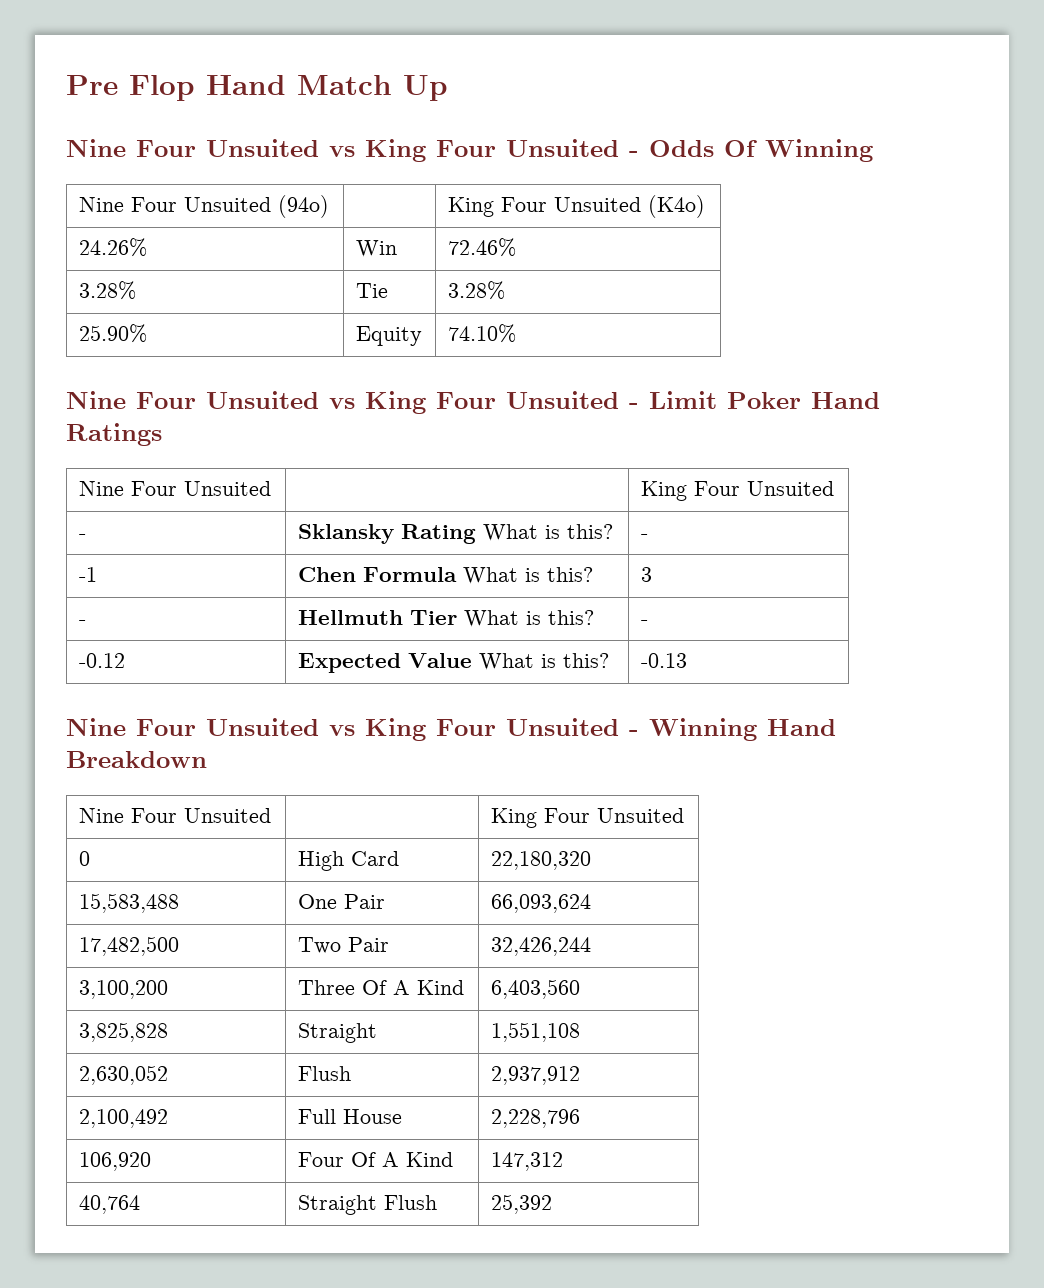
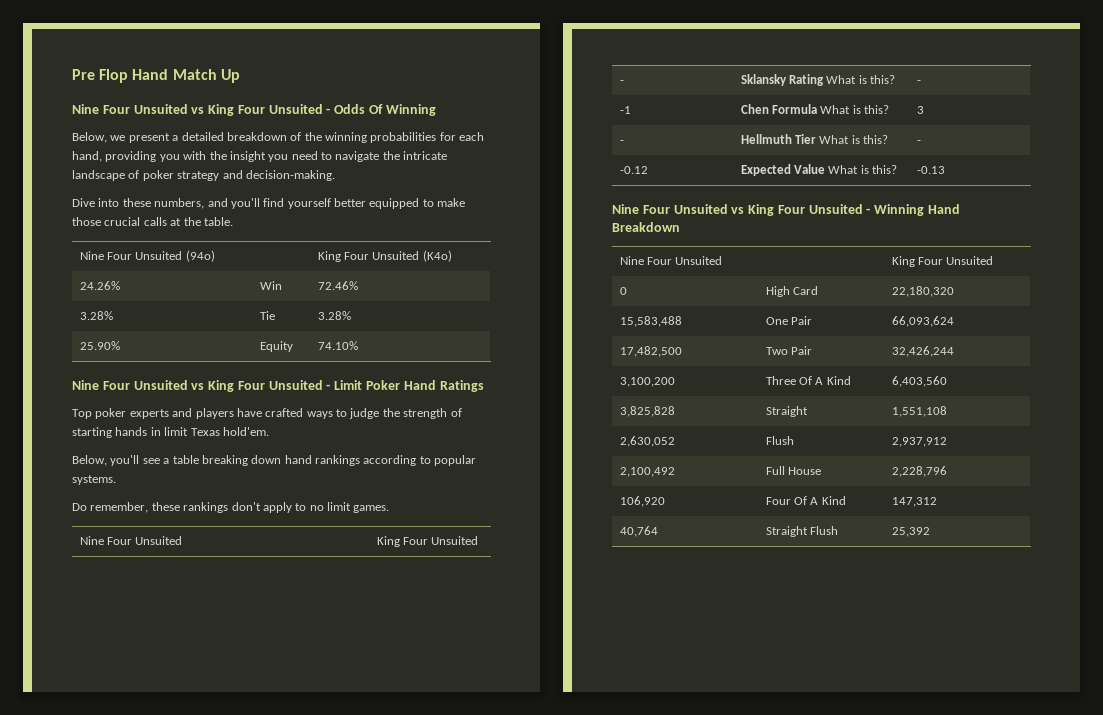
(873, 150) none -> [72,132,485,143] [72,151,448,162] [72,170,335,181] [72,198,466,209] [72,217,233,226] // Below, we present a detailed breakdown of the winning probabilities for each hand, providing you with the insight you need to navigate the intricate landscape of poker strategy and decision-making. // Dive into these numbers, and you'll find yourself better equipped to make those crucial calls at the table.
(162, 434) none -> [72,408,462,419] [72,427,269,438] [72,455,477,466] [72,475,116,485] [72,502,390,513] // Top poker experts and players have crafted ways to judge the strength of starting hands in limit Texas hold'em. // Below, you'll see a table breaking down hand rankings according to popular systems. // Do remember, these rankings don't apply to no limit games.

